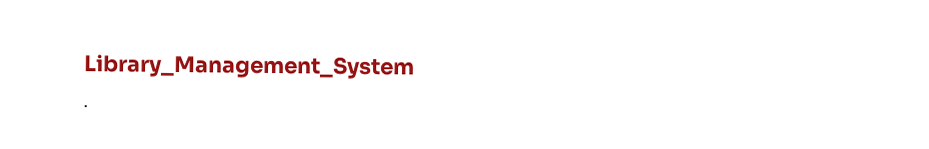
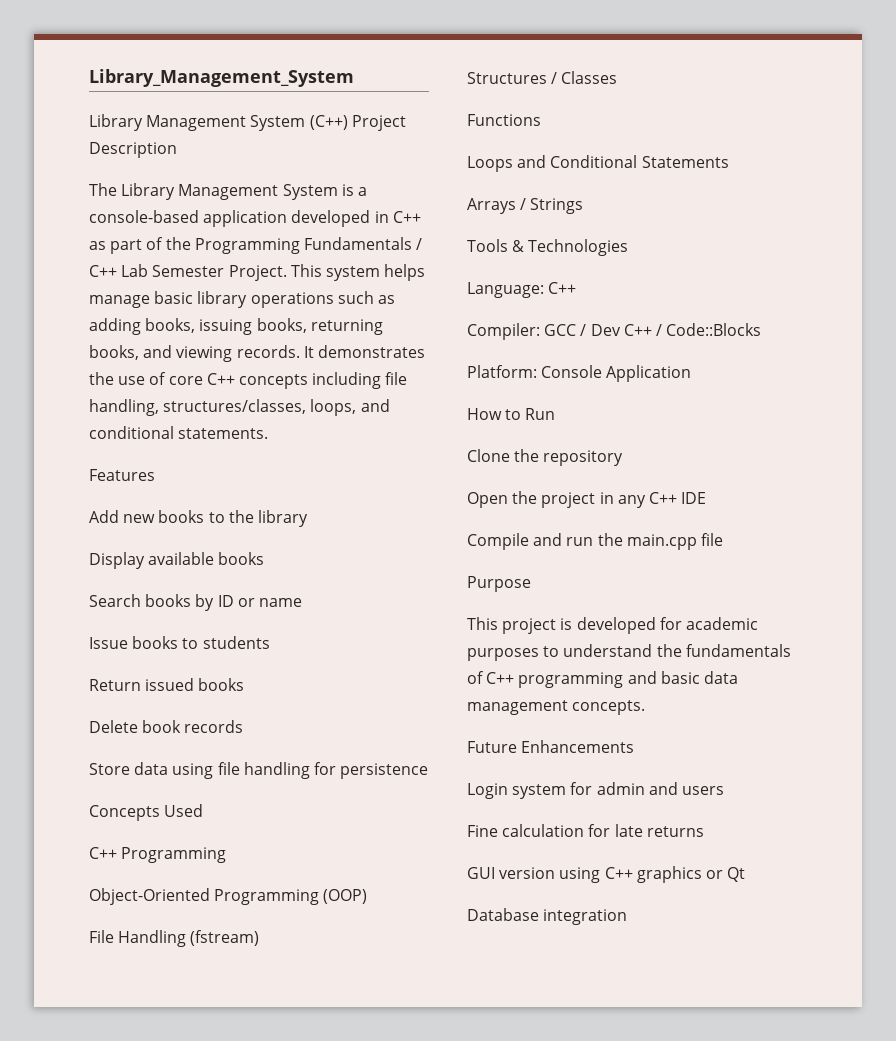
[83,105,88,108] . -> [89,114,406,131] [89,142,177,158] [89,183,367,200] [89,210,421,227] [89,237,423,254] [89,264,426,281] [89,291,395,308] [89,318,383,335] [89,345,425,362] [89,372,408,389] [89,399,390,416] [89,426,269,439] [89,469,155,481] [89,510,308,527] [89,552,265,569] [89,594,302,611] [89,636,270,649] [89,678,245,691] [89,720,244,733] [89,762,429,779] [89,804,204,821] [89,847,227,863] [89,888,368,905] [89,930,260,947] [467,71,618,84] [467,114,541,126] [467,155,729,172] [467,198,584,214] [467,239,629,256] [467,282,577,298] [467,323,762,340] [467,365,692,382] [467,408,556,420] [467,449,624,466] [467,491,707,508] [467,533,723,550] [467,576,531,592] [467,617,758,634] [467,644,791,661] [467,671,738,688] [467,700,646,715] [467,740,635,753] [467,782,724,799] [467,824,704,837] [467,866,746,883] [467,908,628,925] Library Management System (C++) Project Description // The Library Management System is a console-based application developed in C++ as part of the Programming Fundamentals / C++ Lab Semester Project. This system helps manage basic library operations such as adding books, issuing books, returning books, and viewing records. It demonstrates the use of core C++ concepts including file handling, structures/classes, loops, and conditional statements. // Features // Add new books to the library // Display available books // Search books by ID or name // Issue books to students // Return issued books // Delete book records // Store data using file handling for persistence // Concepts Used // C++ Programming // Object-Oriented Programming (OOP) // File Handling (fstream) // Structures / Classes // Functions // Loops and Conditional Statements // Arrays / Strings // Tools & Technologies // Language: C++ // Compiler: GCC / Dev C++ / Code::Blocks // Platform: Console Application // How to Run // Clone the repository // Open the project in any C++ IDE // Compile and run the main.cpp file // Purpose // This project is developed for academic purposes to understand the fundamentals of C++ programming and basic data management concepts. // Future Enhancements // Login system for admin and users // Fine calculation for late returns // GUI version using C++ graphics or Qt // Database integration

